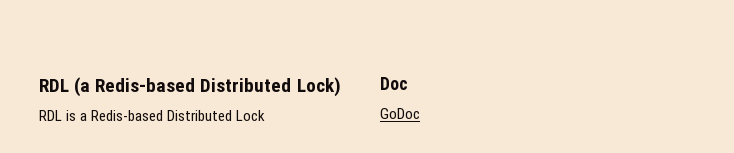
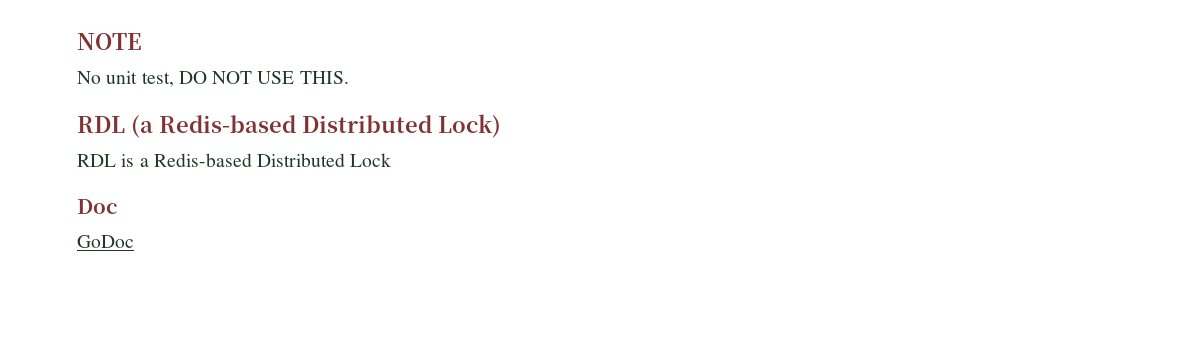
(39, 85) none -> [77,33,142,50] [77,71,349,87] NOTE // No unit test, DO NOT USE THIS. //

